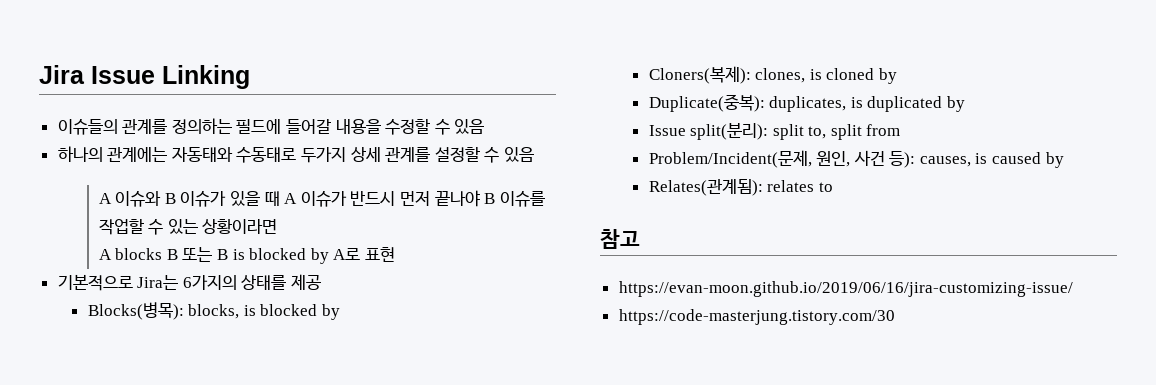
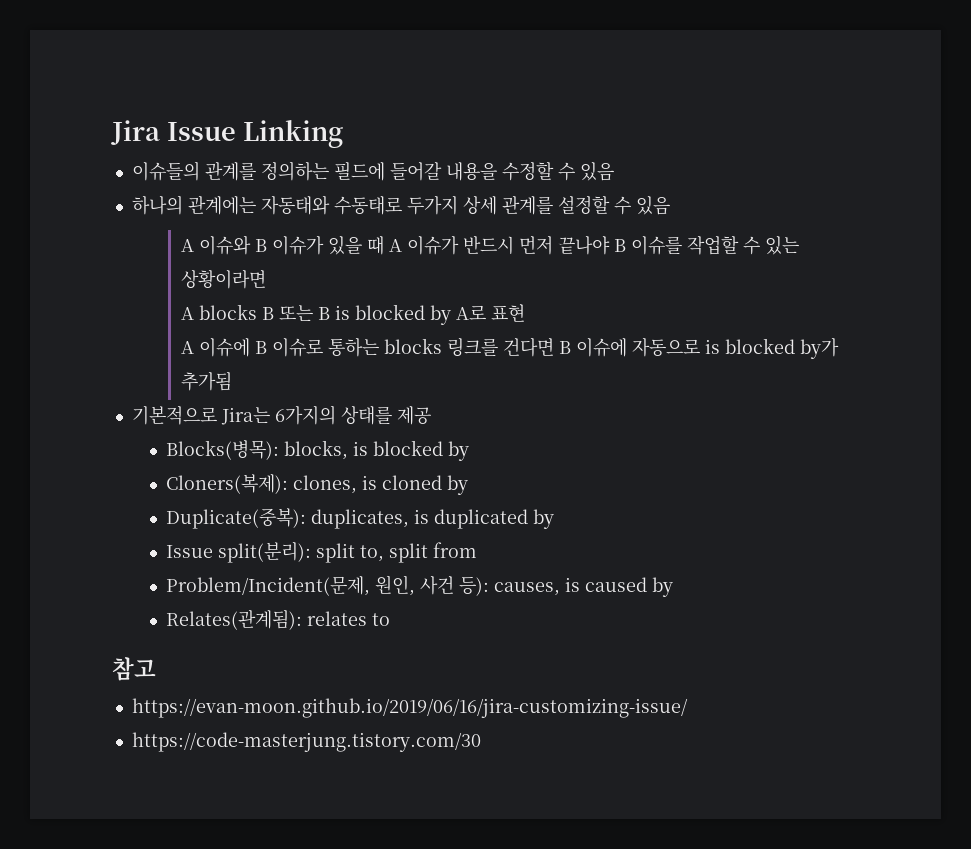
(395, 254) none -> [180,337,839,359] [180,372,232,391] // A 이슈에 B 이슈로 통하는 blocks 링크를 건다면 B 이슈에 자동으로 is blocked by가 추가됨

